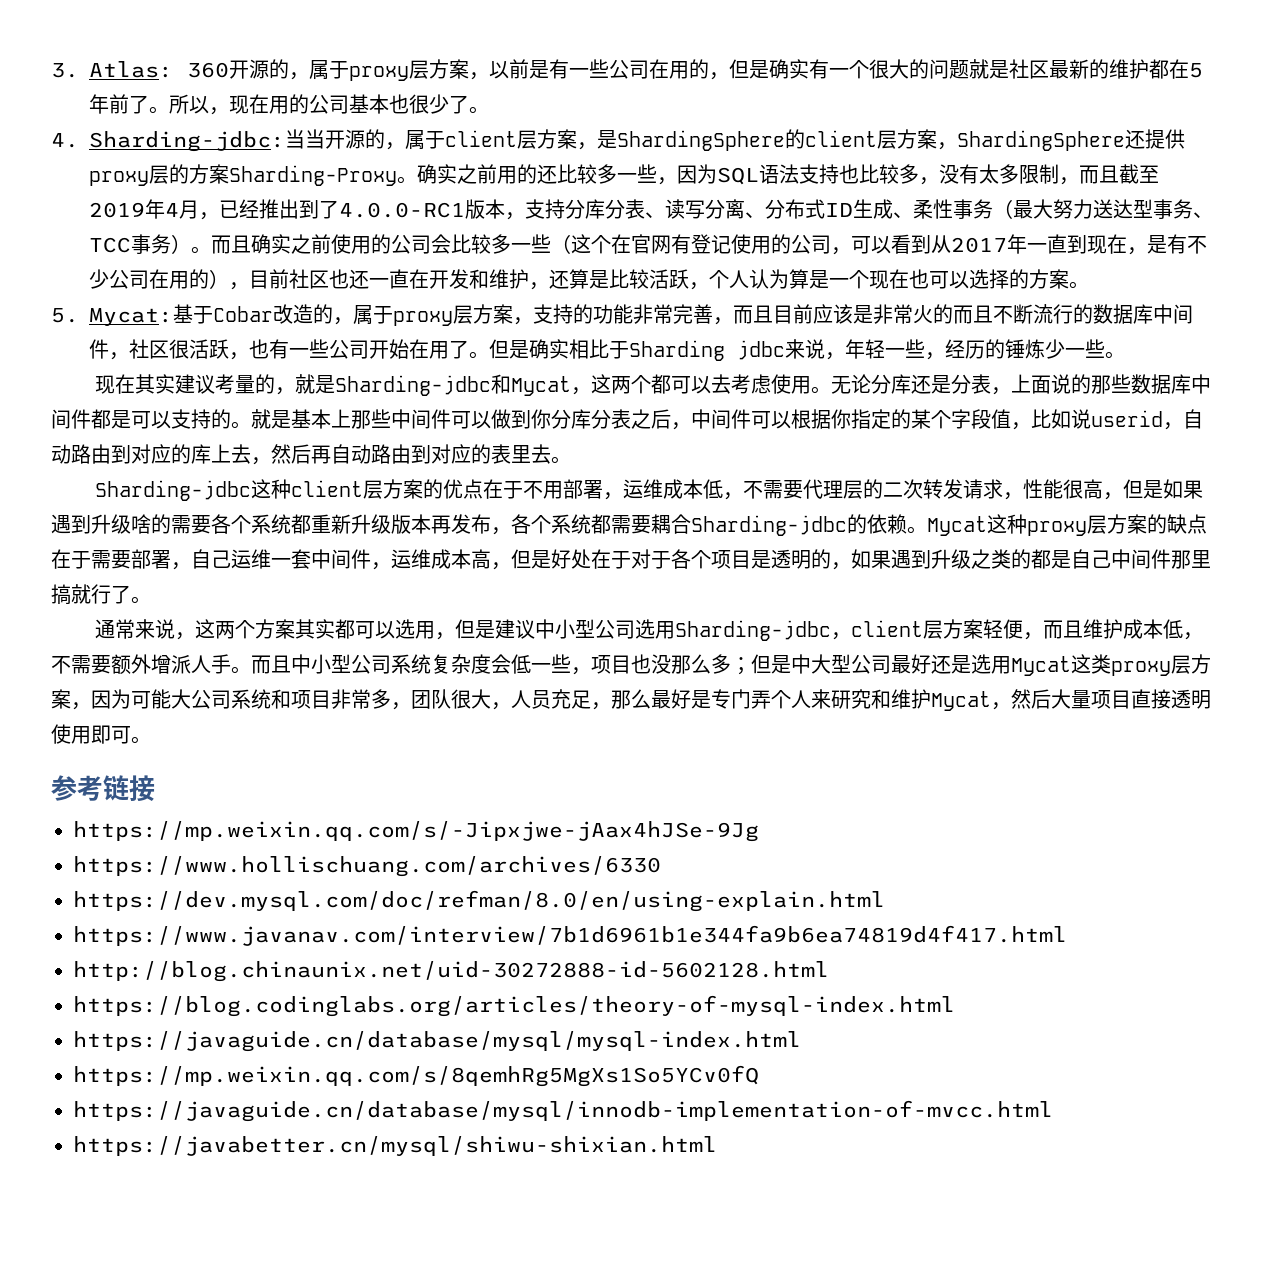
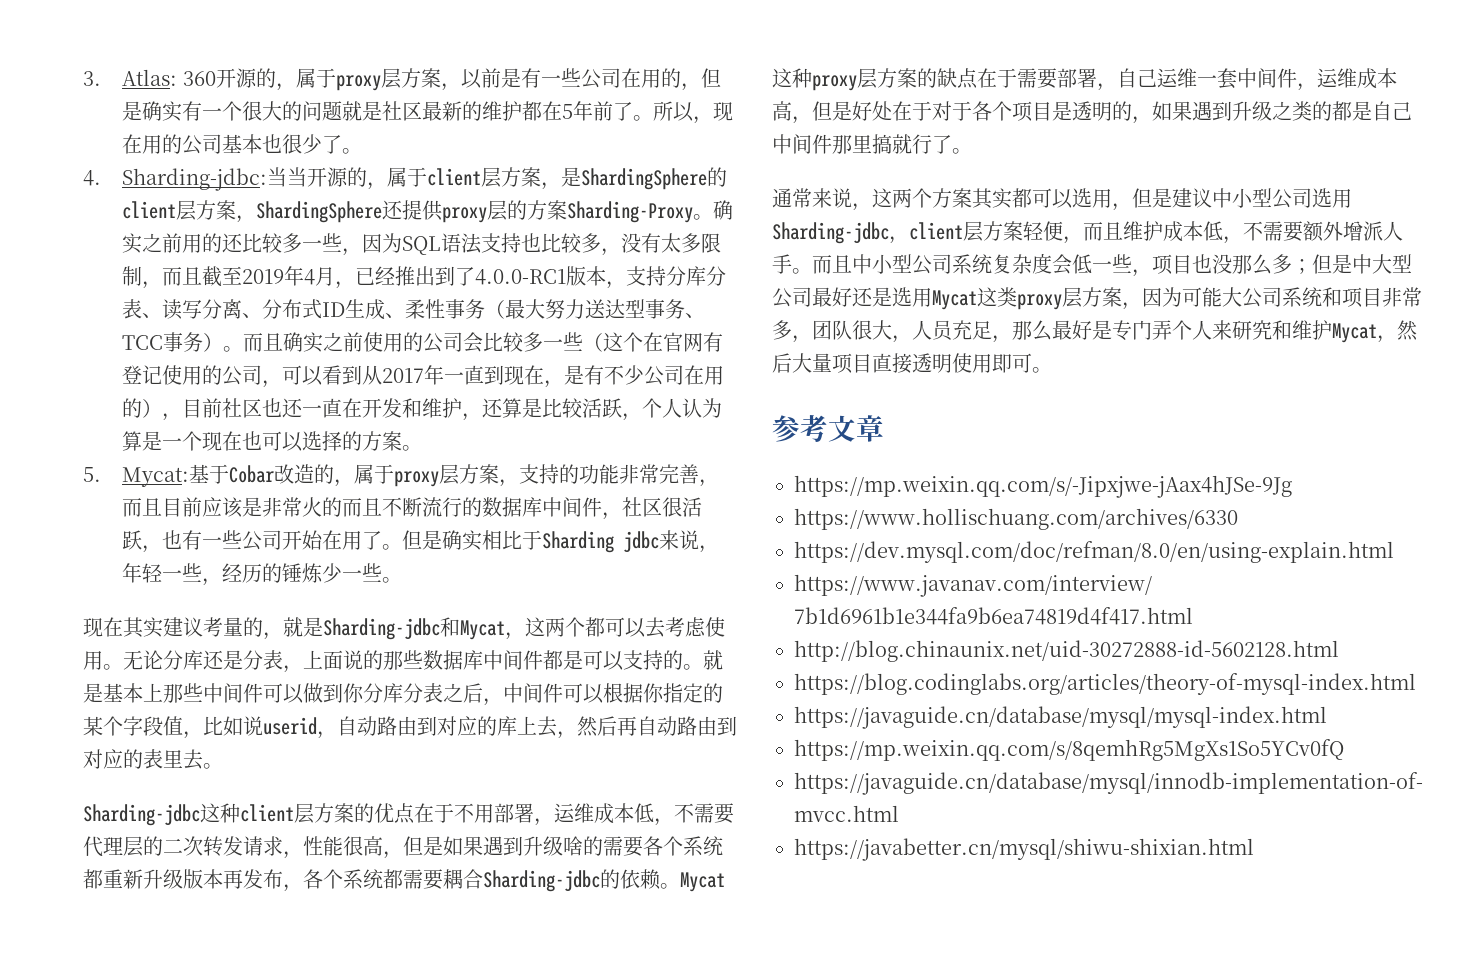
[103,775,155,802] 链接 -> [828,415,884,442] 文章

